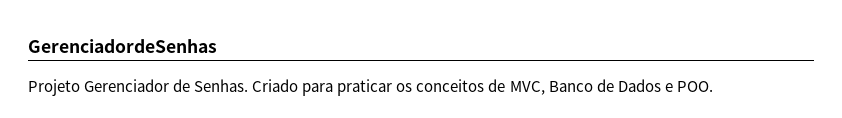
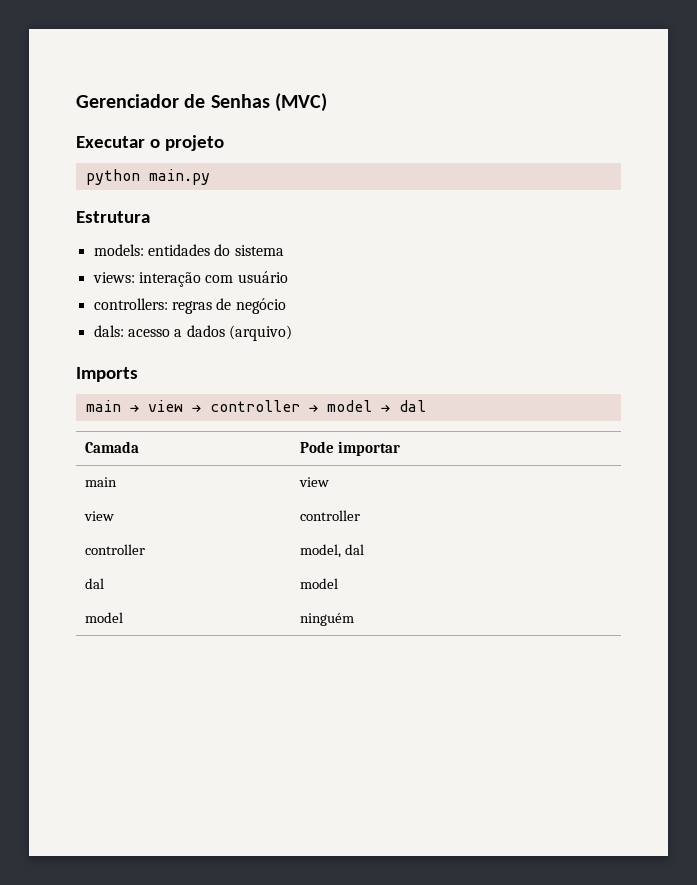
[28,39,217,53] [28,79,713,96] GerenciadordeSenhas // Projeto Gerenciador de Senhas. Criado para praticar os conceitos de MVC, Banco de Dados e POO. -> [76,93,327,112] [76,135,224,151] [85,169,210,185] [76,211,150,223] [93,244,284,256] [92,271,288,287] [93,298,286,314] [93,325,292,341] [76,367,138,382] [85,400,426,412] [84,441,139,453] [299,441,400,456] [84,477,117,487] [298,477,329,487] [83,511,114,521] [299,510,360,521] [84,544,145,555] [299,544,364,558] [84,578,104,589] [299,578,338,589] [84,612,123,623] [299,613,354,626] Gerenciador de Senhas (MVC) // Executar o projeto // python main.py // Estrutura // models: entidades do sistema // views: interação com usuário // controllers: regras de negócio // dals: acesso a dados (arquivo) // Imports // main → view → controller → model → dal // Camada | Pode importar // main | view // view | controller // controller | model, dal // dal | model // model | ninguém

